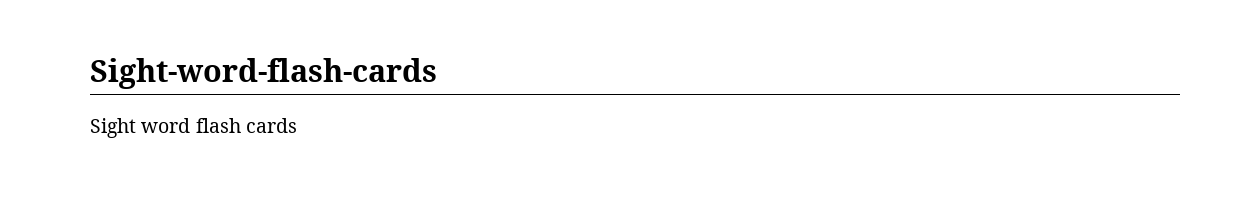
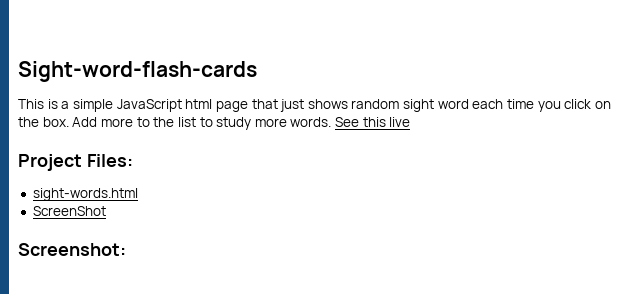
[90,118,297,138] Sight word flash cards -> [18,99,611,112] [18,117,411,130] [18,154,133,171] [32,188,138,201] [32,206,106,216] [18,243,126,256] This is a simple JavaScript html page that just shows random sight word each time you click on the box. Add more to the list to study more words. See this live // Project Files: // sight-words.html // ScreenShot // Screenshot:

